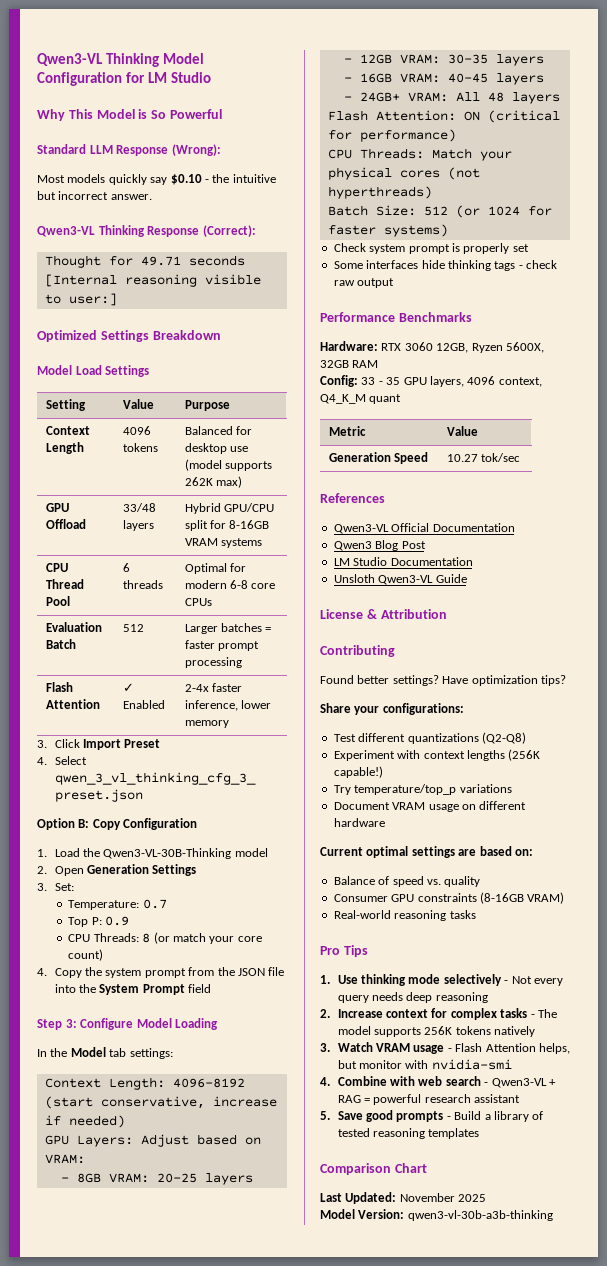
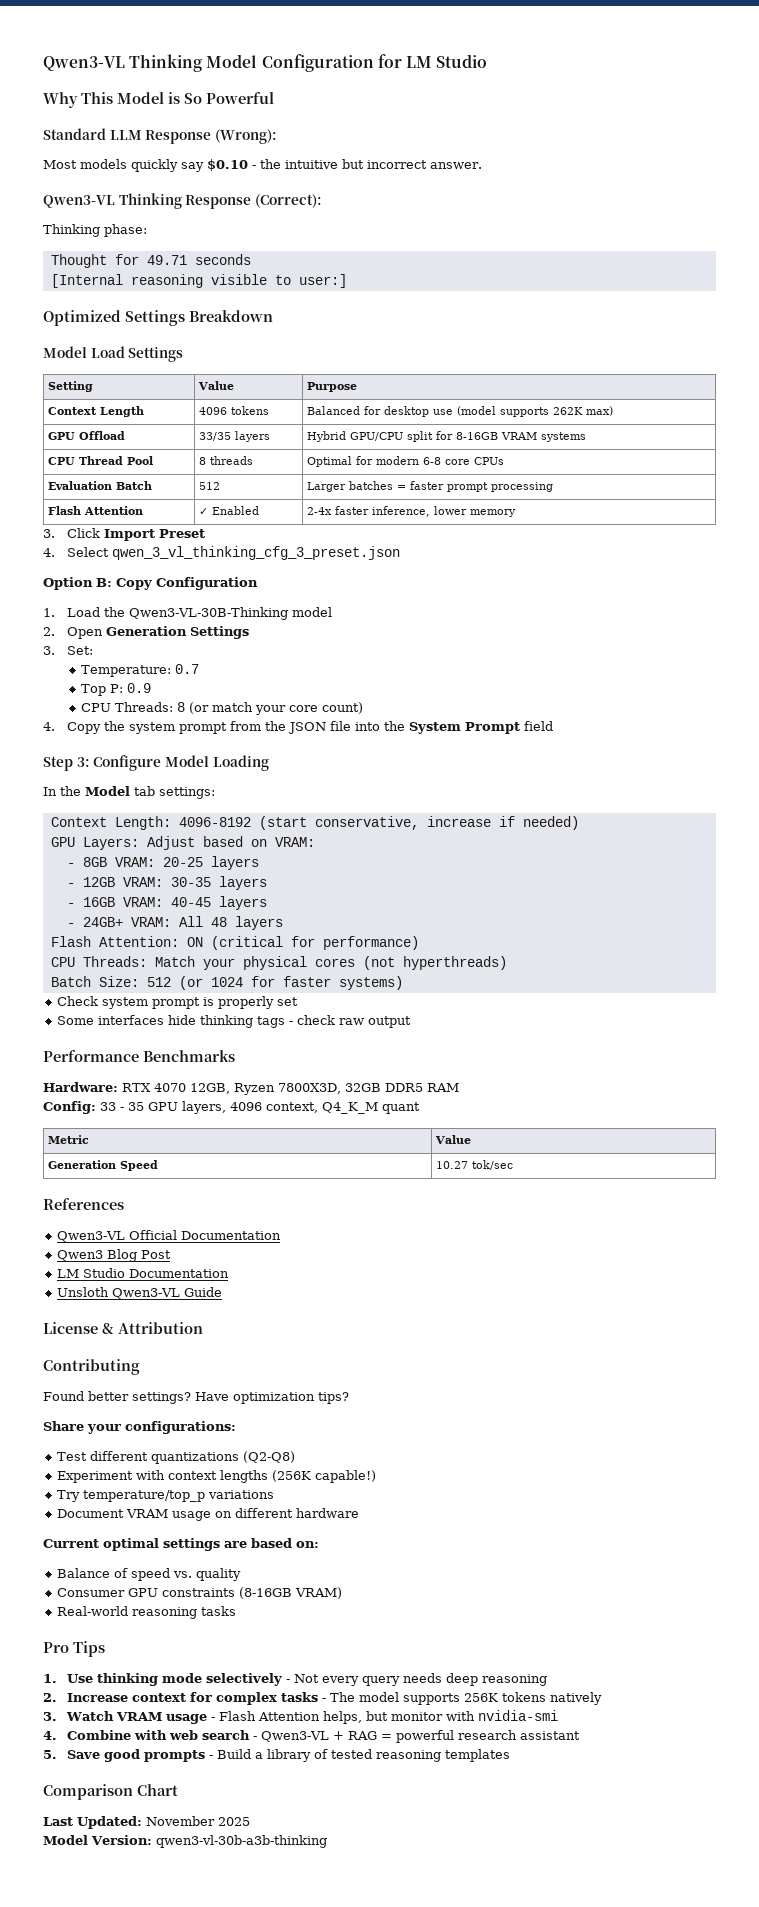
(256, 231) none -> [43,224,147,237] // Thinking phase:
[122,503,156,512] 33/48 -> [199,432,232,441] 33/35
[122,563,130,572] 6 -> [199,457,207,465] 8
[404,342,433,351] 3060 -> [154,1083,186,1092] 4070
[505,342,544,353] [320,360,349,368] 5600X, 32GB -> [278,1083,423,1094] 7800X3D, 32GB DDR5

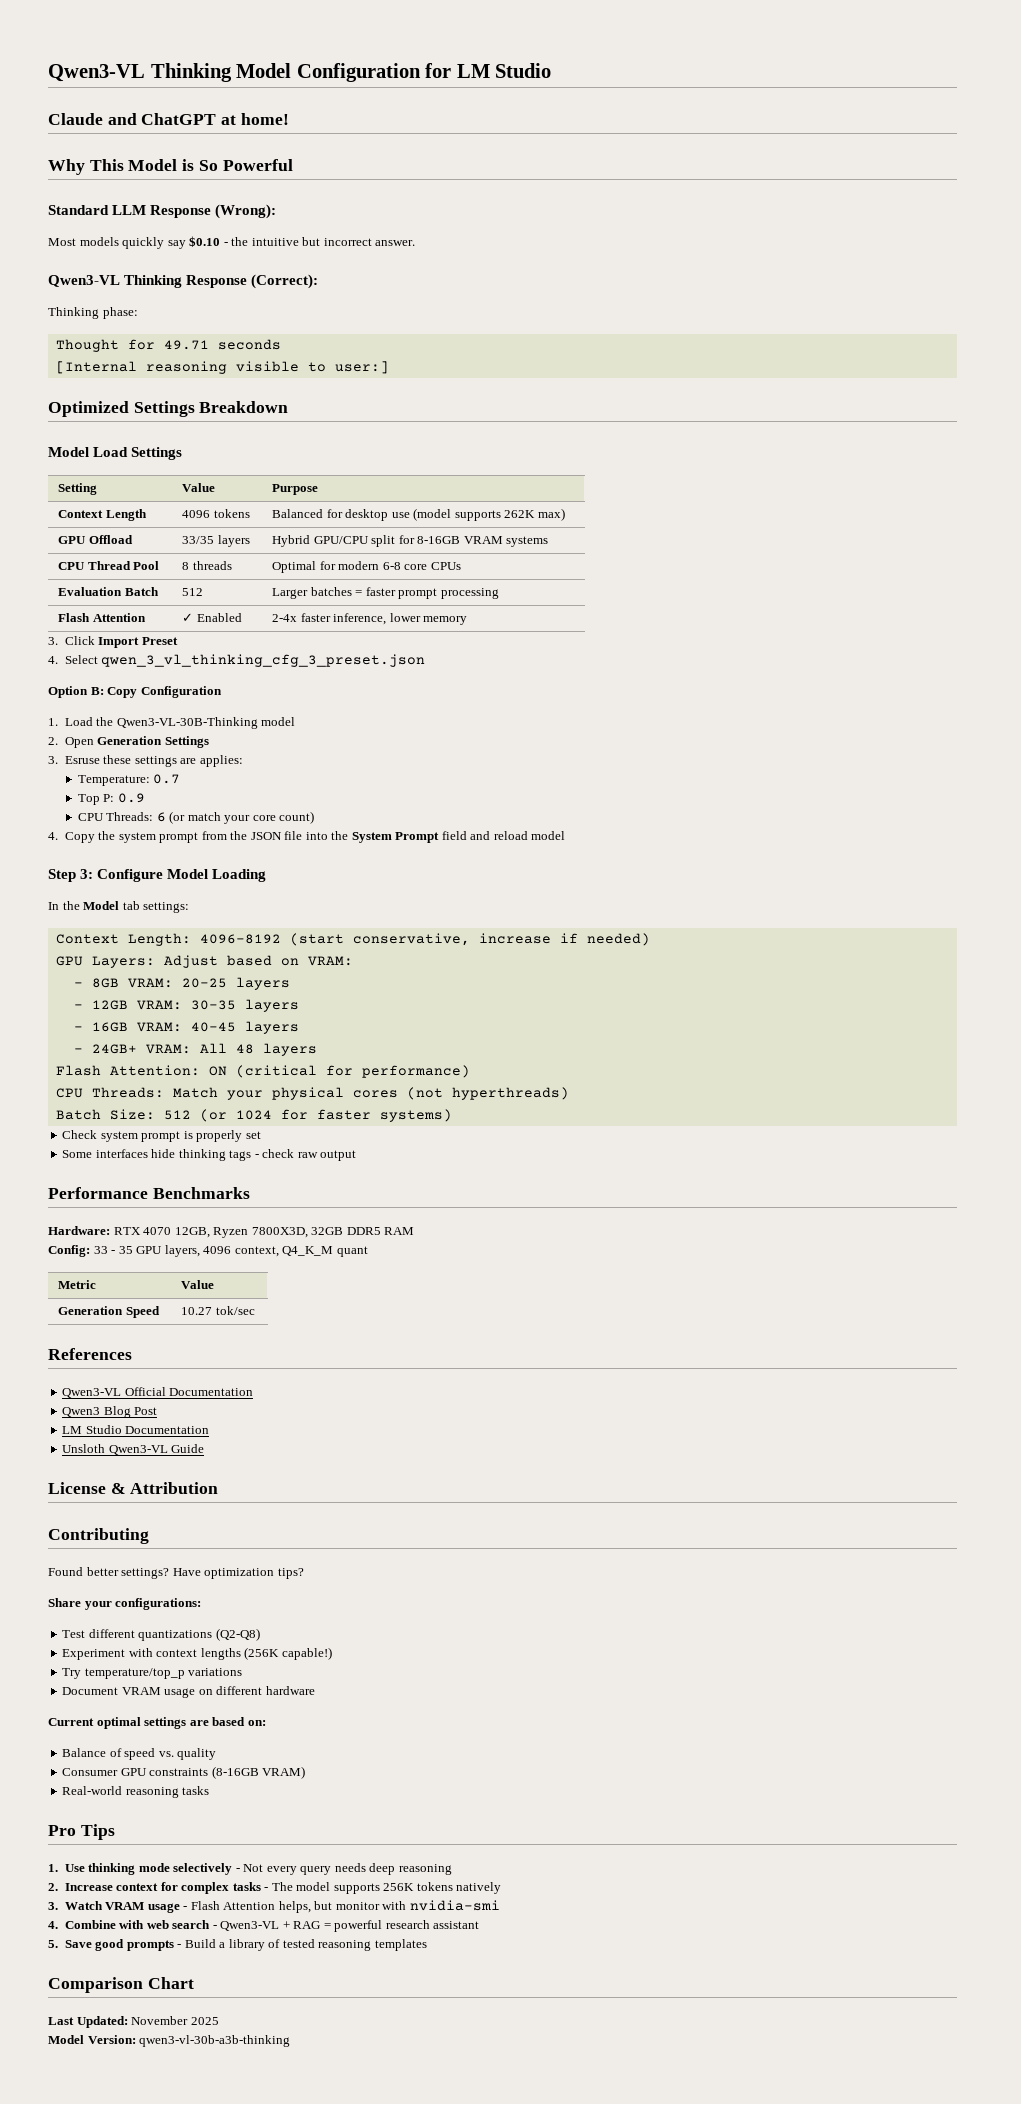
(488, 61) none -> [48,113,289,125] // Claude and ChatGPT at home!
[67,646,94,655] Set: -> [64,755,243,767] Esruse these settings are applies:
[176,702,185,712] 8 -> [156,812,166,822] 6
(554, 726) none -> [470,831,566,840] and reload model

